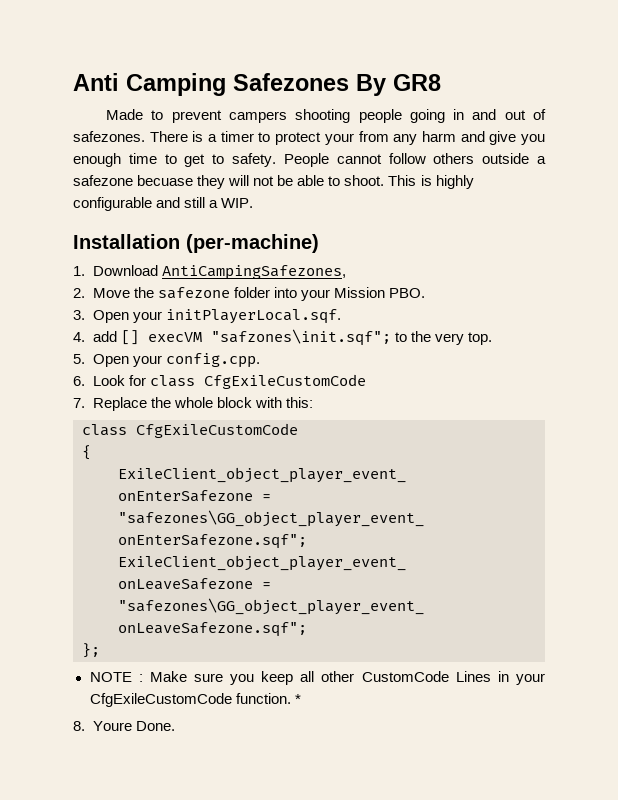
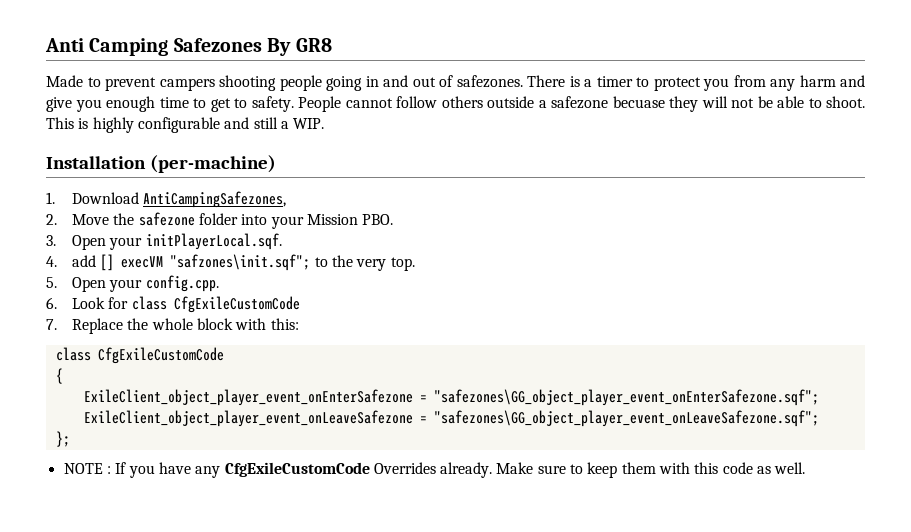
[324,133,354,145] your -> [703,78,729,91] you
[149,671,545,685] [89,693,301,707] [73,721,175,731] Make sure you keep all other CustomCode Lines in your CfgExileCustomCode function. * // 8. Youre Done. -> [115,462,806,478] If you have any CfgExileCustomCode Overrides already. Make sure to keep them with this code as well.

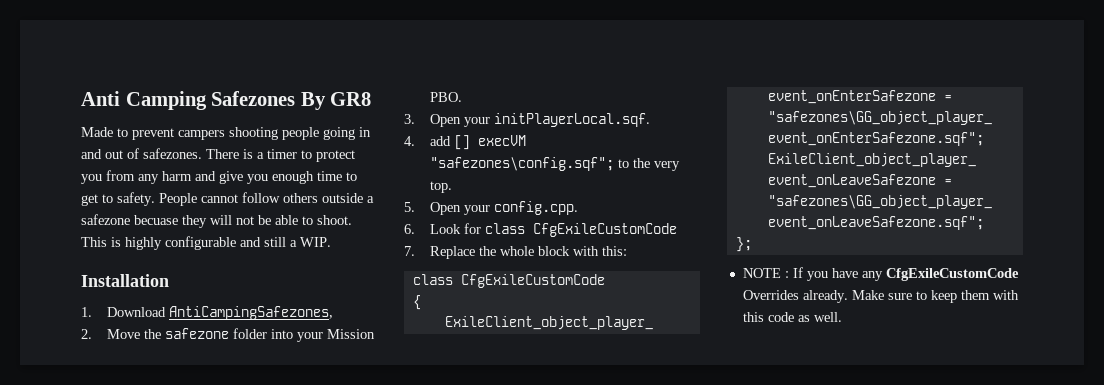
[149,155,276,173] (per-machine) -> (169, 280) none
[170,254,311,271] "safzones\init.sqf"; -> [429,157,614,171] "safezones\config.sqf";

